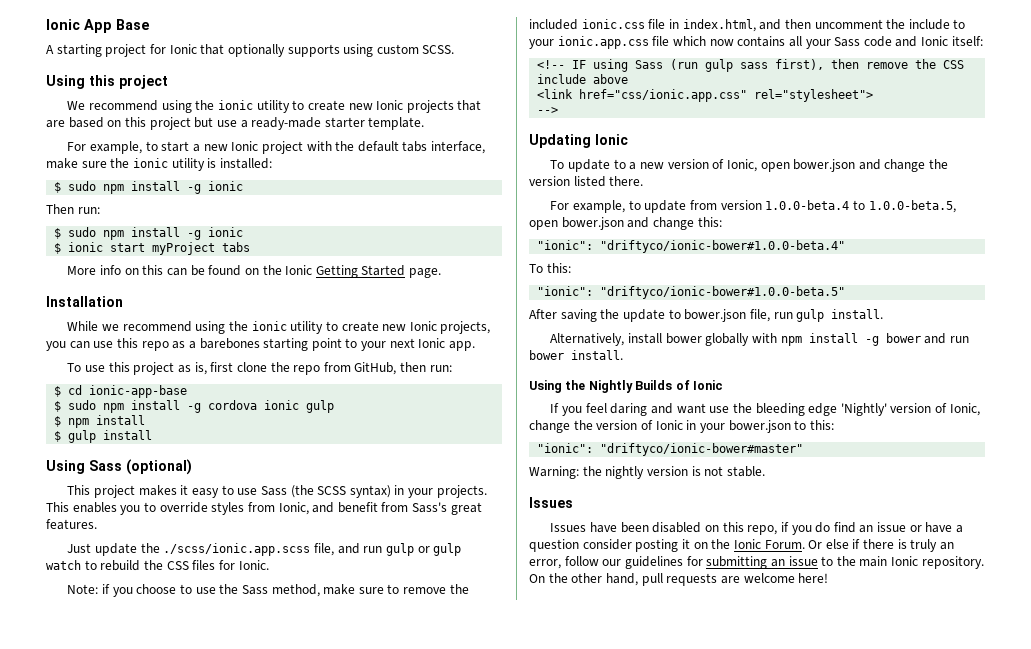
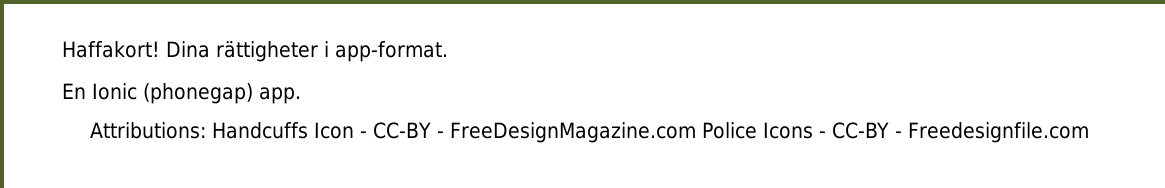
[46,19,150,33] [46,44,455,57] [46,75,168,89] [67,100,482,113] [46,117,425,130] [67,141,486,154] [46,158,272,171] [54,181,244,194] [46,204,100,214] [54,227,244,240] [54,242,251,255] [67,265,442,278] [46,296,123,307] [67,321,491,334] [46,338,476,351] [67,362,452,375] [54,385,188,398] [54,400,335,413] [54,415,146,428] [54,430,153,443] [46,459,192,475] [67,485,487,498] [46,502,482,515] [46,519,97,530] [67,543,462,556] [46,560,269,571] [67,584,469,597] [529,19,966,32] [529,36,983,49] [537,59,965,72] [537,74,629,84] [537,89,874,102] [537,107,559,114] [529,134,628,148] [550,159,949,172] [529,176,644,187] [550,200,956,213] [529,217,722,230] [537,240,846,253] [529,263,571,273] [537,286,846,299] [529,309,884,322] [550,333,969,346] [529,350,623,360] [529,380,723,393] [550,403,980,416] [529,420,834,433] [537,443,804,456] [529,466,765,479] [529,497,573,508] [550,522,964,535] [529,539,955,552] [529,556,984,569] [529,573,829,586] Ionic App Base // A starting project for Ionic that optionally supports using custom SCSS. // Using this project // We recommend using the ionic utility to create new Ionic projects that are based on this project but use a ready-made starter template. // For example, to start a new Ionic project with the default tabs interface, make sure the ionic utility is installed: // $ sudo npm install -g ionic // Then run: // $ sudo npm install -g ionic // $ ionic start myProject tabs // More info on this can be found on the Ionic Getting Started page. // Installation // While we recommend using the ionic utility to create new Ionic projects, you can use this repo as a barebones starting point to your next Ionic app. // To use this project as is, first clone the repo from GitHub, then run: // $ cd ionic-app-base // $ sudo npm install -g cordova ionic gulp // $ npm install // $ gulp install // Using Sass (optional) // This project makes it easy to use Sass (the SCSS syntax) in your projects. This enables you to override styles from Ionic, and benefit from Sass's great features. // Just update the ./scss/ionic.app.scss file, and run gulp or gulp watch to rebuild the CSS files for Ionic. // Note: if you choose to use the Sass method, make sure to remove the included ionic.css file in index.html, and then uncomment the include to your ionic.app.css file which now contains all your Sass code and Ionic itself: // <!-- IF using Sass (run gulp sass first), then remove the CSS include above // <link href="css/ionic.app.css" rel="stylesheet"> // --> // Updating Ionic // To update to a new version of Ionic, open bower.json and change the version listed there. // For example, to update from version 1.0.0-beta.4 to 1.0.0-beta.5, open bower.json and change this: // "ionic": "driftyco/ionic-bower#1.0.0-beta.4" // To this: // "ionic": "driftyco/ionic-bower#1.0.0-beta.5" // After saving the update to bower.json file, run gulp install. // Alternatively, install bower globally with npm install -g bower and run bower install. // Using the Nightly Builds of Ionic // If you feel daring and want use the bleeding edge 'Nightly' version of Ionic, change the version of Ionic in your bower.json to this: // "ionic": "driftyco/ionic-bower#master" // Warning: the nightly version is not stable. // Issues // Issues have been disabled on this repo, if you do find an issue or have a question consider posting it on the Ionic Forum. Or else if there is truly an error, follow our guidelines for submitting an issue to the main Ionic repository. On the other hand, pull requests are welcome here! -> [62,41,448,62] [62,83,301,104] [89,122,1090,143] Haffakort! Dina rättigheter i app-format. // En Ionic (phonegap) app. // Attributions: Handcuffs Icon - CC-BY - FreeDesignMagazine.com Police Icons - CC-BY - Freedesignfile.com

